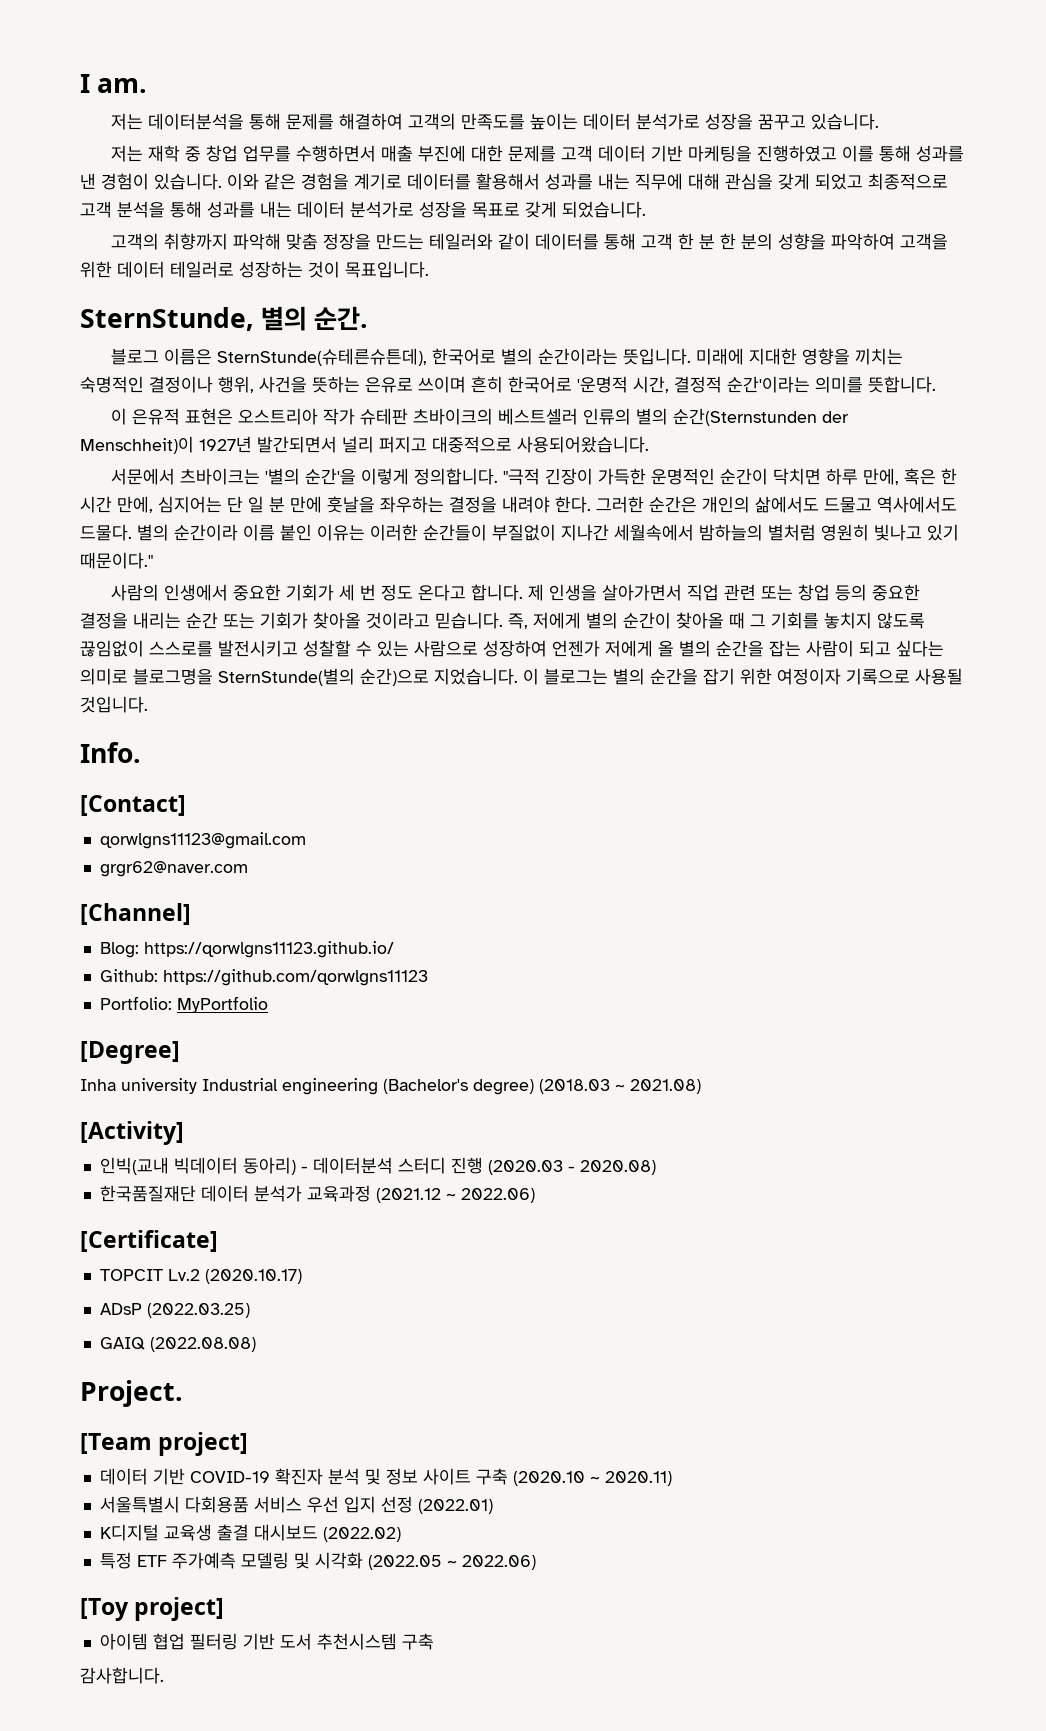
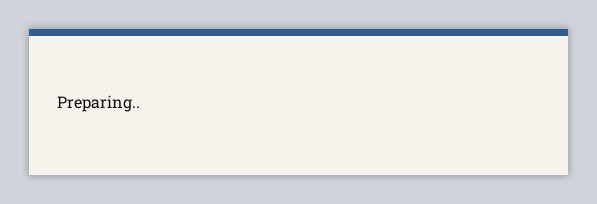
[80,74,148,93] [111,113,880,130] [111,145,965,162] [80,173,948,190] [80,201,646,218] [111,233,949,250] [80,261,429,278] [80,306,369,331] [111,348,904,366] [80,376,936,393] [111,408,850,426] [80,436,649,454] [111,468,958,485] [80,496,957,513] [80,524,959,541] [80,552,153,569] [111,584,921,601] [80,612,925,629] [80,640,944,657] [80,668,963,686] [80,696,148,713] [80,742,141,763] [80,795,186,816] [99,832,306,849] [99,861,248,877] [80,903,191,925] [99,941,394,958] [99,969,428,986] [99,996,268,1013] [80,1041,180,1064] [80,1078,701,1095] [80,1121,184,1145] [99,1157,656,1175] [99,1185,535,1203] [80,1230,218,1252] [99,1269,302,1284] [99,1303,250,1318] [99,1337,256,1352] [80,1380,183,1407] [80,1432,249,1456] [99,1468,672,1486] [99,1496,493,1514] [99,1524,401,1542] [99,1552,536,1570] [80,1597,225,1621] [99,1633,434,1650] [80,1667,164,1684] I am. // 저는 데이터분석을 통해 문제를 해결하여 고객의 만족도를 높이는 데이터 분석가로 성장을 꿈꾸고 있습니다. // 저는 재학 중 창업 업무를 수행하면서 매출 부진에 대한 문제를 고객 데이터 기반 마케팅을 진행하였고 이를 통해 성과를 낸 경험이 있습니다. 이와 같은 경험을 계기로 데이터를 활용해서 성과를 내는 직무에 대해 관심을 갖게 되었고 최종적으로 고객 분석을 통해 성과를 내는 데이터 분석가로 성장을 목표로 갖게 되었습니다. // 고객의 취향까지 파악해 맞춤 정장을 만드는 테일러와 같이 데이터를 통해 고객 한 분 한 분의 성향을 파악하여 고객을 위한 데이터 테일러로 성장하는 것이 목표입니다. // SternStunde, 별의 순간. // 블로그 이름은 SternStunde(슈테른슈튼데), 한국어로 별의 순간이라는 뜻입니다. 미래에 지대한 영향을 끼치는 숙명적인 결정이나 행위, 사건을 뜻하는 은유로 쓰이며 흔히 한국어로 '운명적 시간, 결정적 순간'이라는 의미를 뜻합니다. // 이 은유적 표현은 오스트리아 작가 슈테판 츠바이크의 베스트셀러 인류의 별의 순간(Sternstunden der Menschheit)이 1927년 발간되면서 널리 퍼지고 대중적으로 사용되어왔습니다. // 서문에서 츠바이크는 '별의 순간'을 이렇게 정의합니다. "극적 긴장이 가득한 운명적인 순간이 닥치면 하루 만에, 혹은 한 시간 만에, 심지어는 단 일 분 만에 훗날을 좌우하는 결정을 내려야 한다. 그러한 순간은 개인의 삶에서도 드물고 역사에서도 드물다. 별의 순간이라 이름 붙인 이유는 이러한 순간들이 부질없이 지나간 세월속에서 밤하늘의 별처럼 영원히 빛나고 있기 때문이다." // 사람의 인생에서 중요한 기회가 세 번 정도 온다고 합니다. 제 인생을 살아가면서 직업 관련 또는 창업 등의 중요한 결정을 내리는 순간 또는 기회가 찾아올 것이라고 믿습니다. 즉, 저에게 별의 순간이 찾아올 때 그 기회를 놓치지 않도록 끊임없이 스스로를 발전시키고 성찰할 수 있는 사람으로 성장하여 언젠가 저에게 올 별의 순간을 잡는 사람이 되고 싶다는 의미로 블로그명을 SternStunde(별의 순간)으로 지었습니다. 이 블로그는 별의 순간을 잡기 위한 여정이자 기록으로 사용될 것입니다. // Info. // [Contact] // qorwlgns11123@gmail.com // grgr62@naver.com // [Channel] // Blog: https://qorwlgns11123.github.io/ // Github: https://github.com/qorwlgns11123 // Portfolio: MyPortfolio // [Degree] // Inha university Industrial engineering (Bachelor's degree) (2018.03 ~ 2021.08) // [Activity] // 인빅(교내 빅데이터 동아리) - 데이터분석 스터디 진행 (2020.03 - 2020.08) // 한국품질재단 데이터 분석가 교육과정 (2021.12 ~ 2022.06) // [Certificate] // TOPCIT Lv.2 (2020.10.17) // ADsP (2022.03.25) // GAIQ (2022.08.08) // Project. // [Team project] // 데이터 기반 COVID-19 확진자 분석 및 정보 사이트 구축 (2020.10 ~ 2020.11) // 서울특별시 다회용품 서비스 우선 입지 선정 (2022.01) // K디지털 교육생 출결 대시보드 (2022.02) // 특정 ETF 주가예측 모델링 및 시각화 (2022.05 ~ 2022.06) // [Toy project] // 아이템 협업 필터링 기반 도서 추천시스템 구축 // 감사합니다. -> [57,95,140,112] Preparing..

